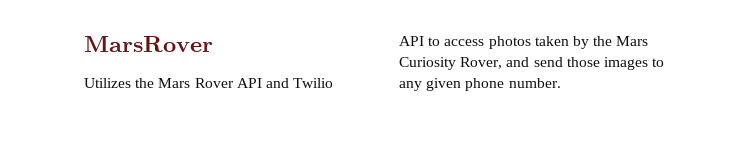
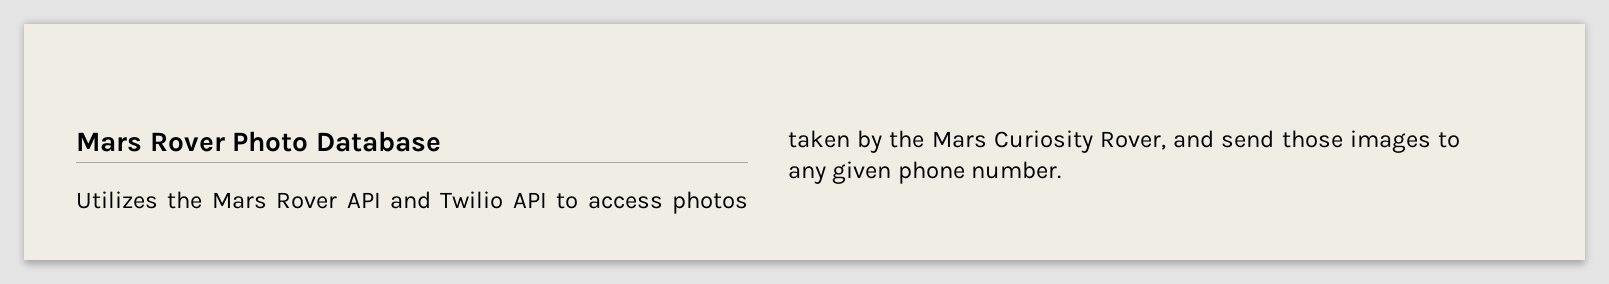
[84,36,213,52] MarsRover -> [76,131,441,152] Mars Rover Photo Database

